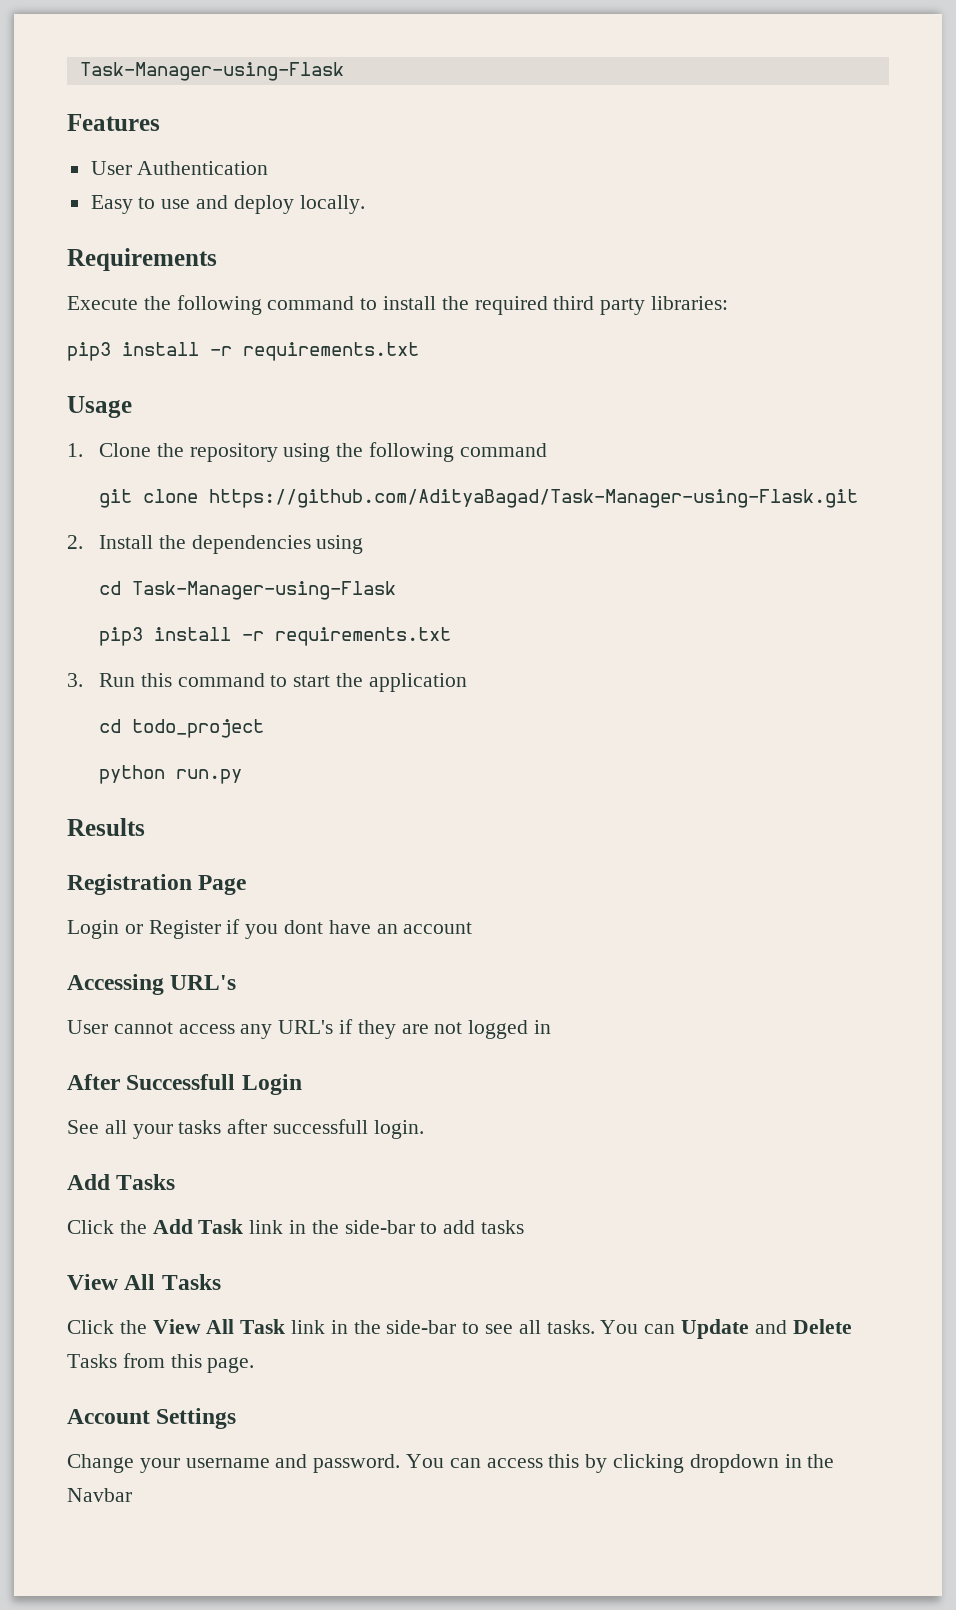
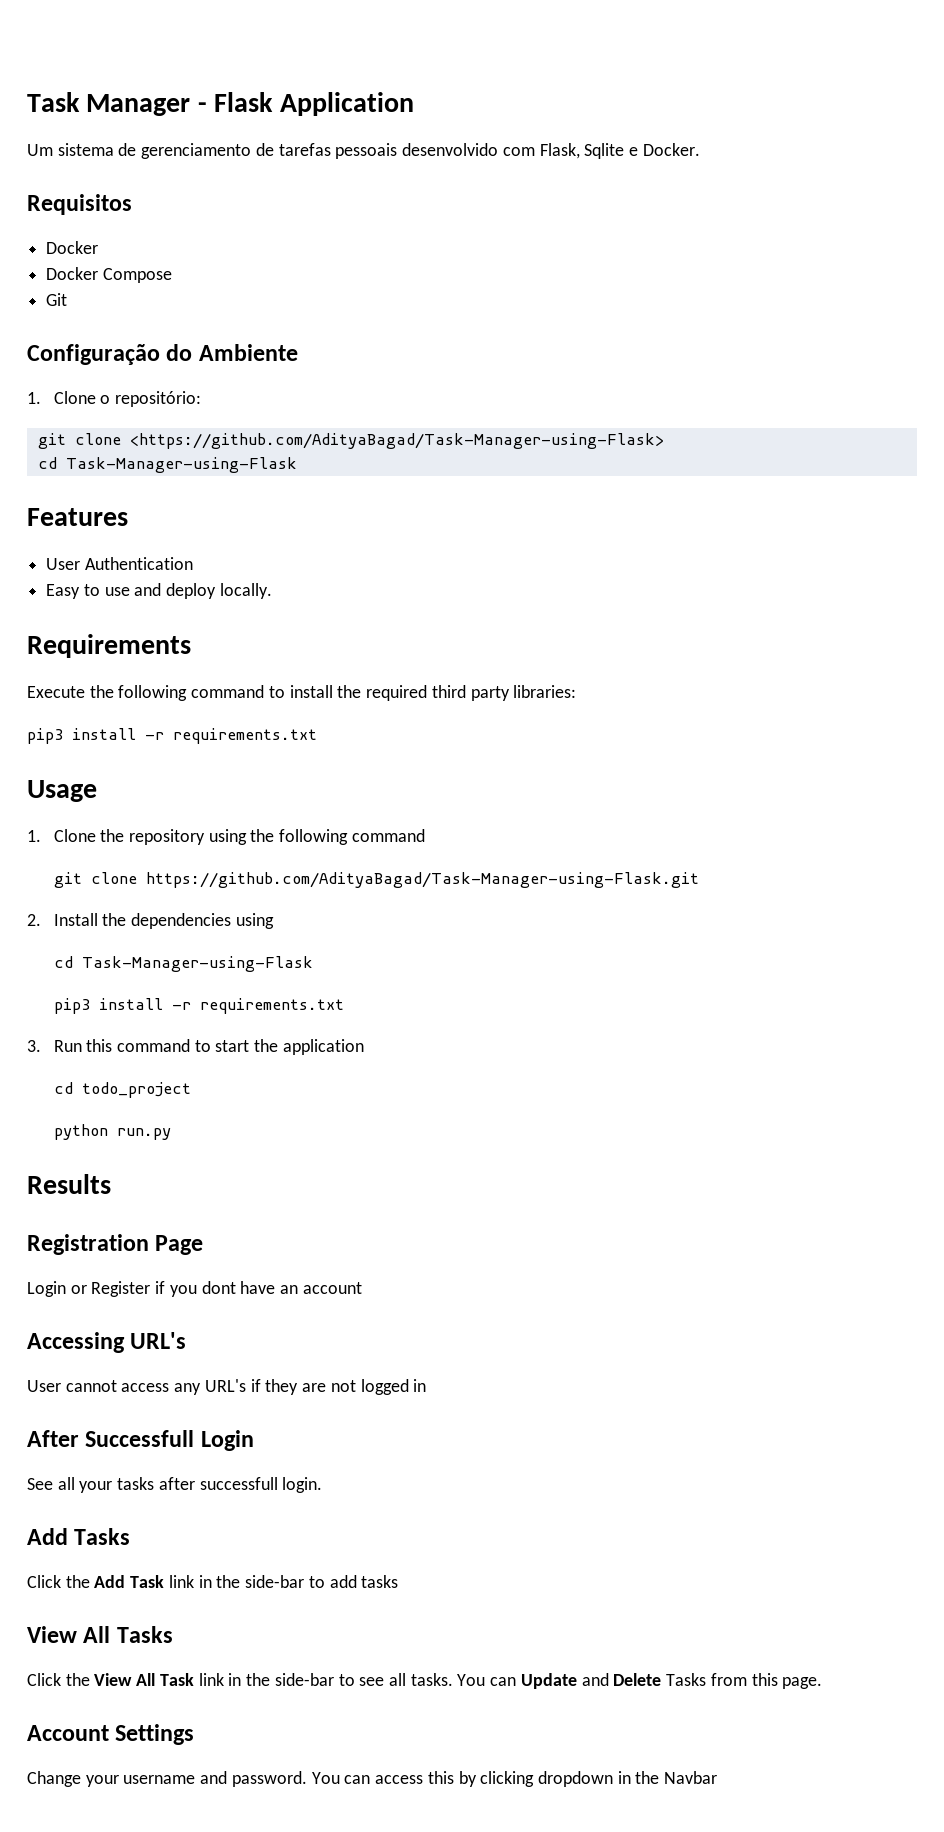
(79, 71) none -> [27,92,414,116] [27,143,700,159] [27,194,132,215] [46,241,99,254] [46,267,172,283] [46,293,68,306] [27,344,298,365] [27,391,202,407] [37,433,664,449] [37,457,57,469] Task Manager - Flask Application // Um sistema de gerenciamento de tarefas pessoais desenvolvido com Flask, Sqlite e Docker. // Requisitos // Docker // Docker Compose // Git // Configuração do Ambiente // 1. Clone o repositório: // git clone <https://github.com/AdityaBagad/Task-Manager-using-Flask> // cd

